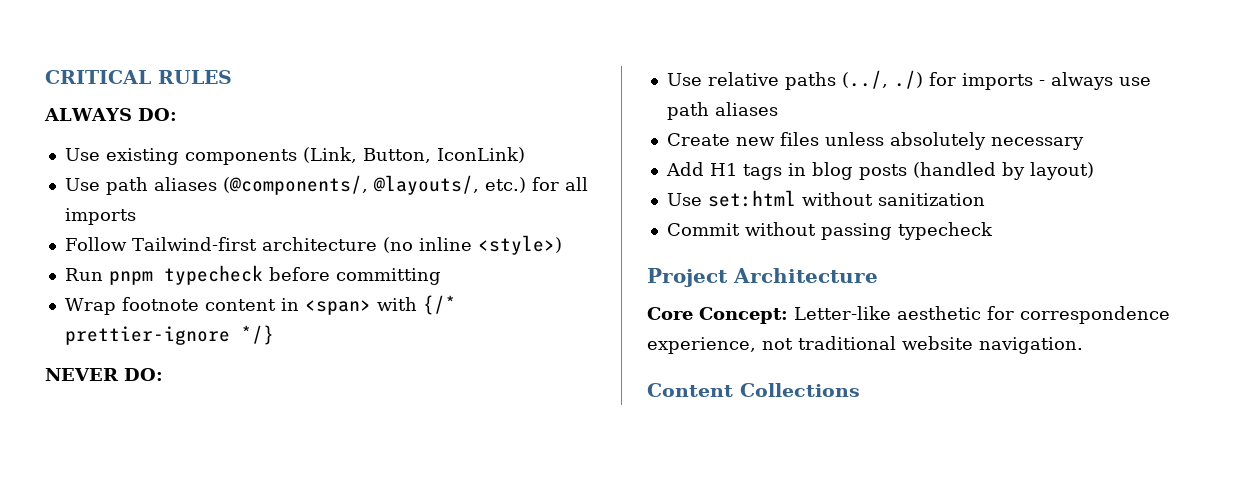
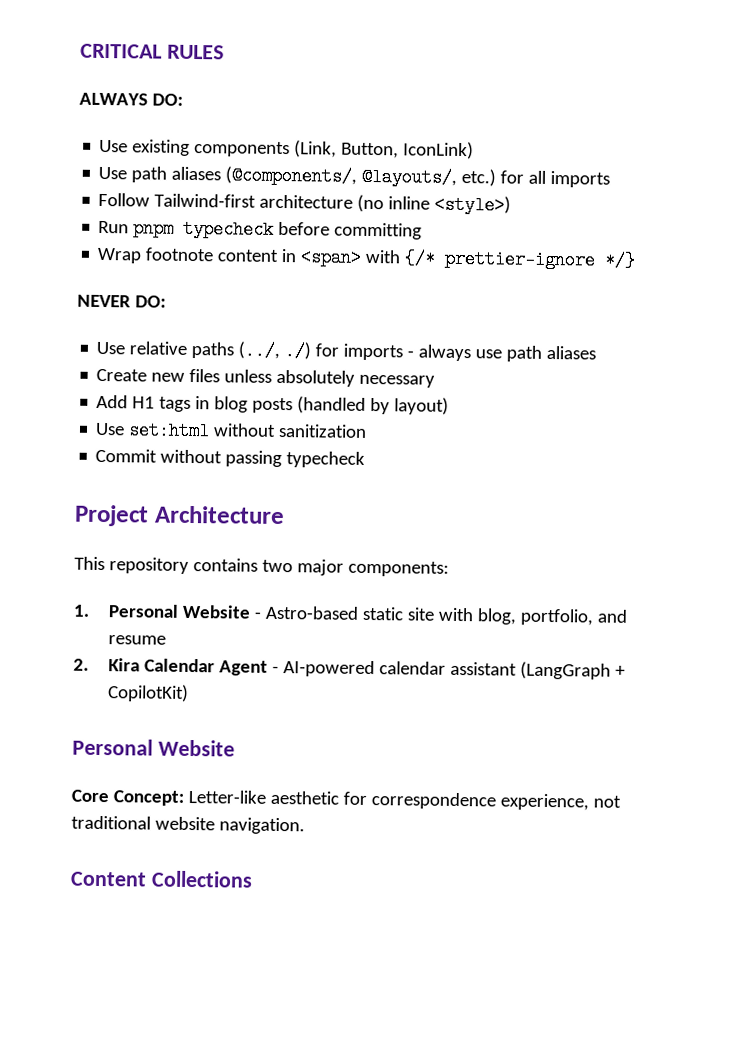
(878, 275) none -> [74,556,449,577] [73,604,628,626] [107,635,166,645] [73,658,626,680] [106,684,189,702] [72,738,235,757] // This repository contains two major components: // 1. Personal Website - Astro-based static site with blog, portfolio, and resume // 2. Kira Calendar Agent - AI-powered calendar assistant (LangGraph + CopilotKit) // Personal Website

